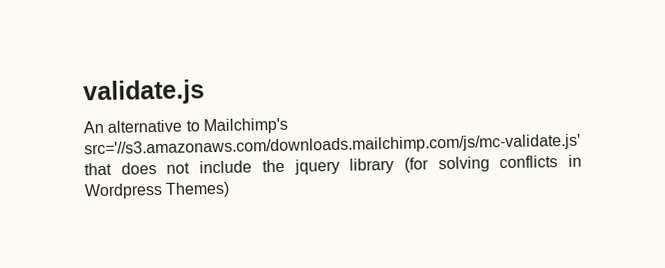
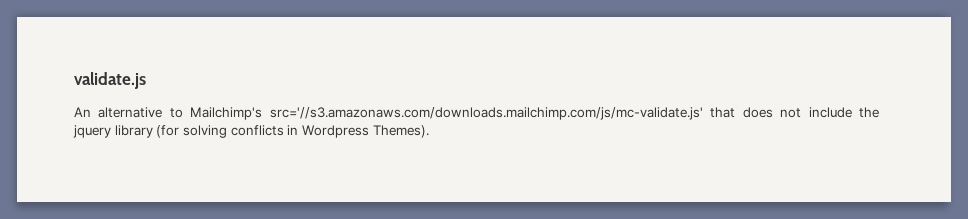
[165,181,231,198] Themes) -> [372,125,429,138] Themes).

